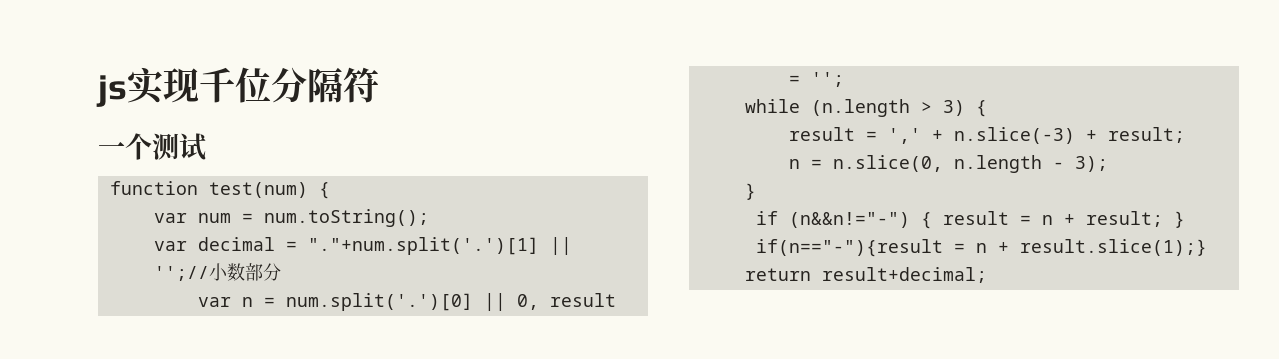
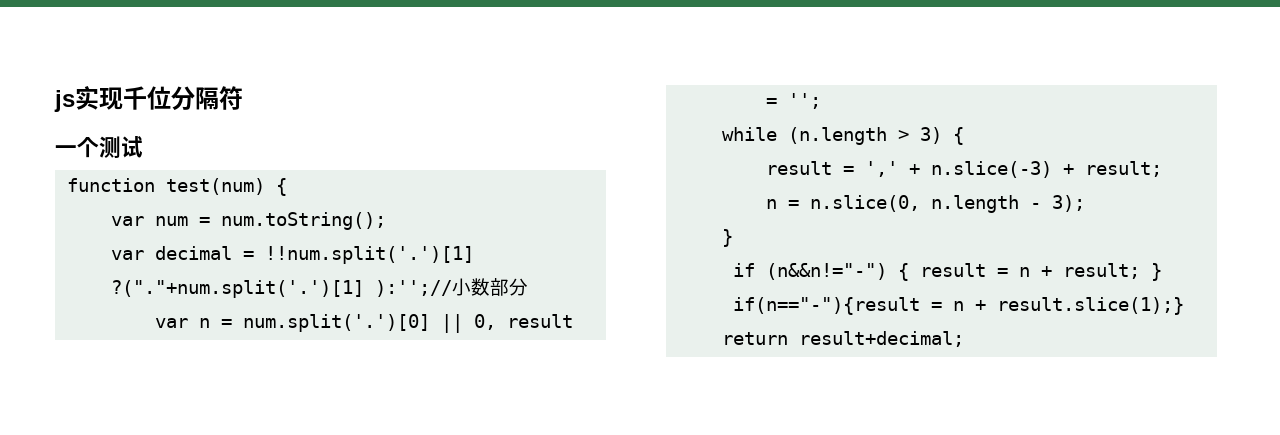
[308,237,572,255] [154,266,209,281] "."+num.split('.')[1] || '';// -> [265,246,474,264] [111,280,452,298] !!num.split('.')[1] ?("."+num.split('.')[1] ):'';//

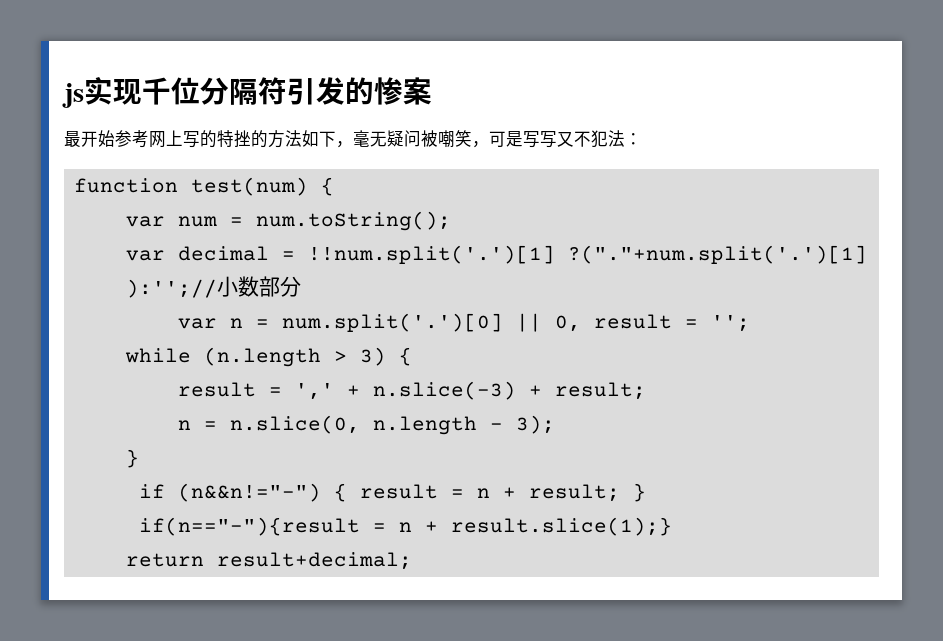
[55,136,143,158] // 一个测试 -> [287,77,432,105] [64,130,642,148] 引发的惨案 // 最开始参考网上写的特挫的方法如下，毫无疑问被嘲笑，可是写写又不犯法：

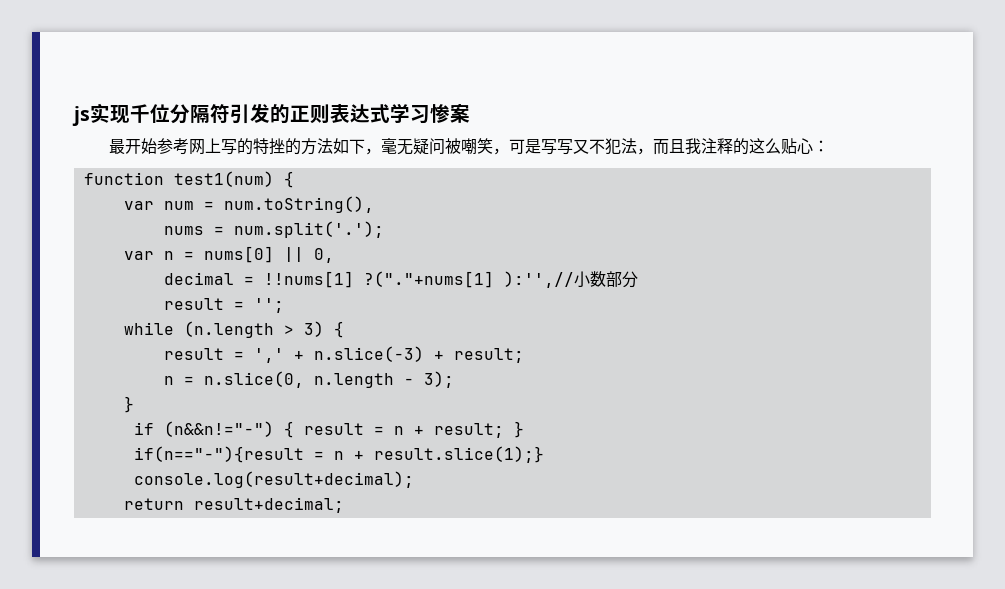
(374, 91) none -> [290,103,430,124] 正则表达式学习
(625, 138) none -> [637,138,814,155] ，而且我注释的这么贴心
[190,177,308,196] test(num) -> [173,171,274,187] test1(num)
[255,211,451,231] [125,245,867,264] [125,276,301,298] [177,313,581,332] num.toString(); // var decimal = !!num.split('.')[1] ?("."+num.split('.')[1] ):'';//小数部分 // var n = num.split('.')[0] || 0, -> [223,196,374,213] [163,221,384,238] [123,246,334,263] [163,271,638,288] num.toString(), // nums = num.split('.'); // var n = nums[0] || 0, // decimal = !!nums[1] ?("."+nums[1] ):'',//小数部分 //
(672, 526) none -> [133,471,414,488] // console.log(result+decimal);

